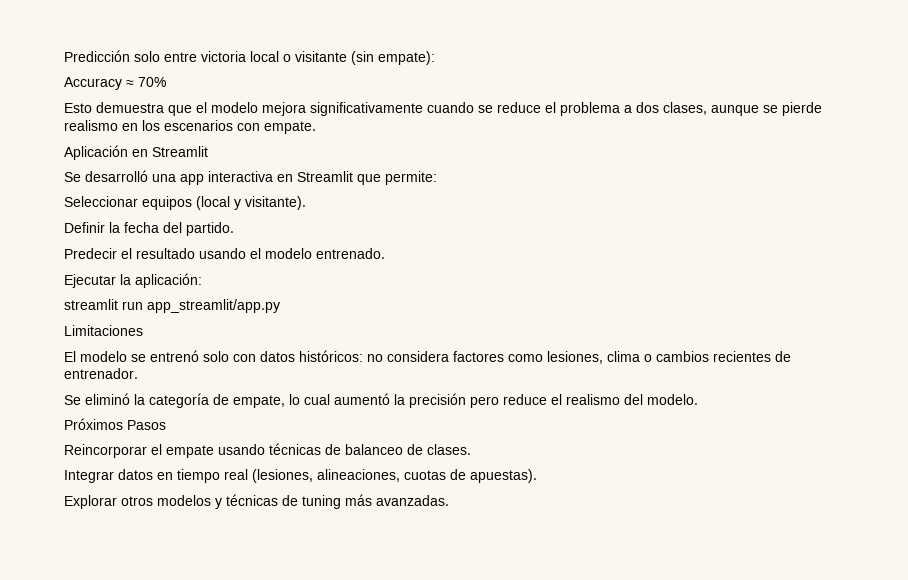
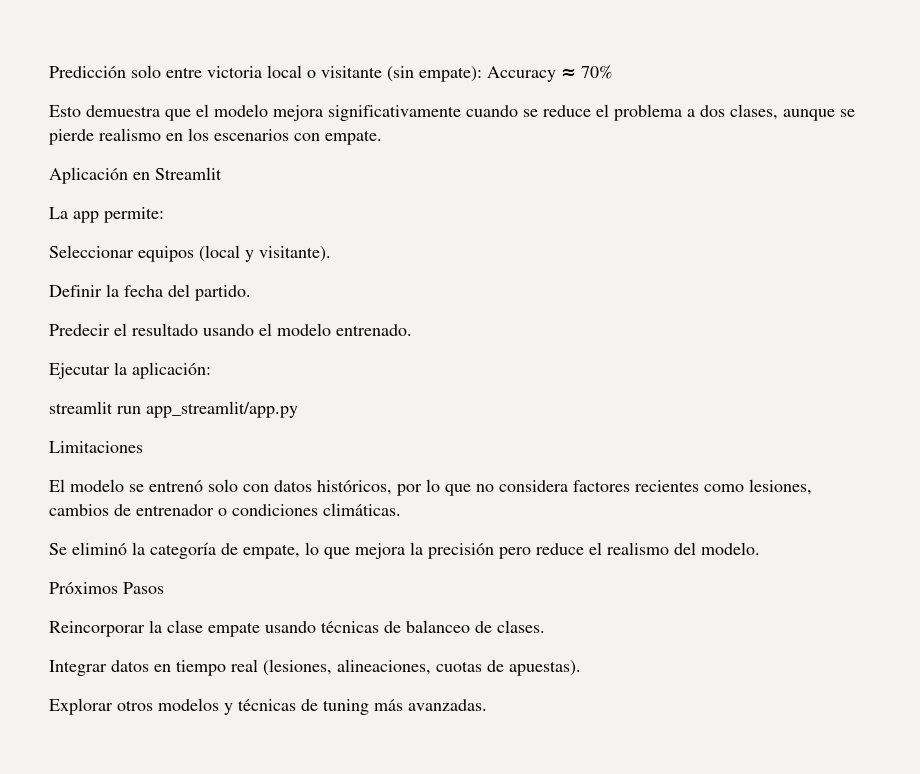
(435, 58) // -> (482, 74) none
[64,170,381,185] Se desarrolló una app interactiva en Streamlit que -> [49,207,99,223] La app
[299,350,363,362] históricos: -> [317,479,471,496] históricos, por lo que
(504, 356) none -> [635,480,699,492] recientes
[607,351,791,362] [64,368,138,379] clima o cambios recientes de entrenador. -> [49,503,401,516] cambios de entrenador o condiciones climáticas.
[304,393,390,405] cual aumentó -> [324,543,405,559] que mejora
[151,444,162,455] el -> [149,620,203,633] la clase

